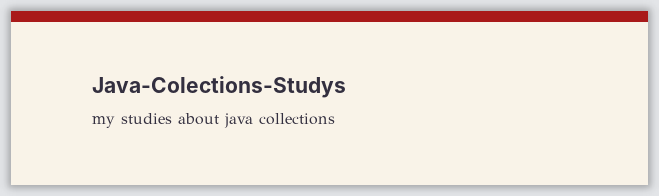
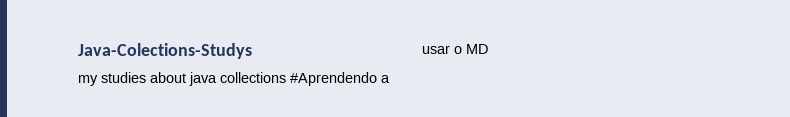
(335, 119) none -> [290,72,390,86] [422,44,488,54] #Aprendendo a usar o MD

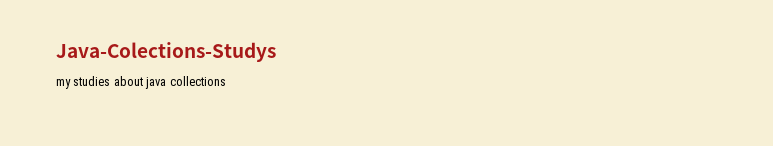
[290,72,390,86] [422,44,488,54] #Aprendendo a usar o MD -> (226, 81) none

